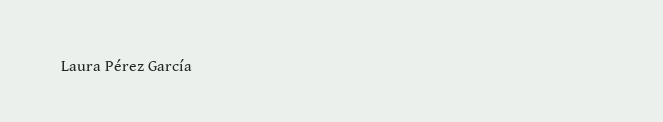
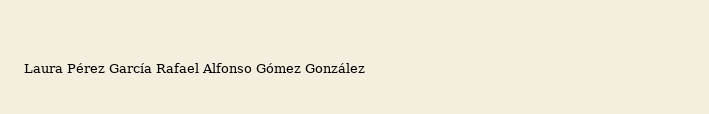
(193, 65) none -> [156,63,365,73] Rafael Alfonso Gómez González

